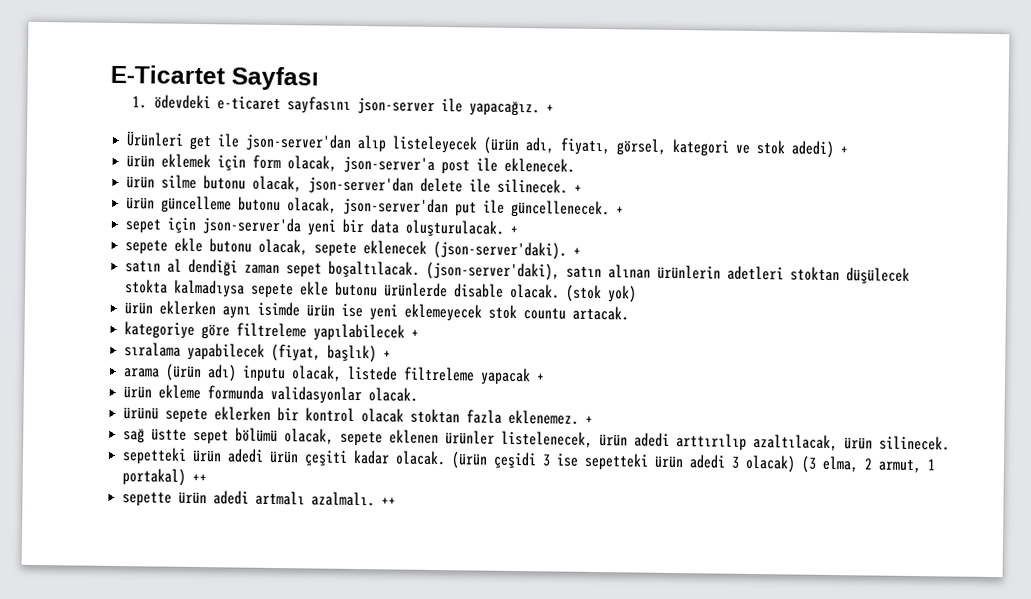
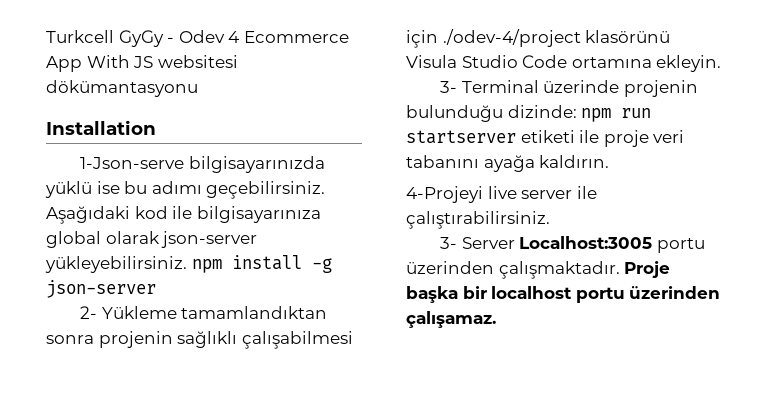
[110,64,319,91] [132,94,555,117] [126,131,849,159] [126,153,576,175] [126,174,583,194] [126,195,625,219] [125,217,519,238] [125,237,582,260] [125,258,911,285] [125,279,638,303] [124,300,630,322] [124,321,420,342] [124,342,392,363] [123,363,546,386] [123,384,419,405] [123,406,594,425] [123,427,951,452] [122,447,937,474] [122,468,208,486] [122,490,397,507] E-Ticartet Sayfası // 1. ödevdeki e-ticaret sayfasını json-server ile yapacağız. + // Ürünleri get ile json-server'dan alıp listeleyecek (ürün adı, fiyatı, görsel, kategori ve stok adedi) + // ürün eklemek için form olacak, json-server'a post ile eklenecek. // ürün silme butonu olacak, json-server'dan delete ile silinecek. + // ürün güncelleme butonu olacak, json-server'dan put ile güncellenecek. + // sepet için json-server'da yeni bir data oluşturulacak. + // sepete ekle butonu olacak, sepete eklenecek (json-server'daki). + // satın al dendiği zaman sepet boşaltılacak. (json-server'daki), satın alınan ürünlerin adetleri stoktan düşülecek stokta kalmadıysa sepete ekle butonu ürünlerde disable olacak. (stok yok) // ürün eklerken aynı isimde ürün ise yeni eklemeyecek stok countu artacak. // kategoriye göre filtreleme yapılabilecek + // sıralama yapabilecek (fiyat, başlık) + // arama (ürün adı) inputu olacak, listede filtreleme yapacak + // ürün ekleme formunda validasyonlar olacak. // ürünü sepete eklerken bir kontrol olacak stoktan fazla eklenemez. + // sağ üstte sepet bölümü olacak, sepete eklenen ürünler listelenecek, ürün adedi arttırılıp azaltılacak, ürün silinecek. // sepetteki ürün adedi ürün çeşiti kadar olacak. (ürün çeşidi 3 ise sepetteki ürün adedi 3 olacak) (3 elma, 2 armut, 1 portakal) ++ // sepette ürün adedi artmalı azalmalı. ++ -> [46,30,349,47] [46,55,238,72] [46,80,198,97] [46,120,156,135] [80,156,325,173] [45,181,326,199] [46,206,321,224] [46,231,258,248] [45,255,332,273] [46,280,156,298] [80,306,328,319] [46,331,353,349] [406,29,671,48] [406,55,722,72] [440,80,698,97] [406,105,652,122] [406,130,685,147] [406,155,610,172] [406,186,597,203] [406,211,550,229] [440,236,705,253] [406,261,671,279] [406,286,721,303] [406,311,496,328] Turkcell GyGy - Odev 4 Ecommerce App With JS websitesi dökümantasyonu // Installation // 1-Json-serve bilgisayarınızda yüklü ise bu adımı geçebilirsiniz. Aşağıdaki kod ile bilgisayarınıza global olarak json-server yükleyebilirsiniz. npm install -g json-server // 2- Yükleme tamamlandıktan sonra projenin sağlıklı çalışabilmesi için ./odev-4/project klasörünü Visula Studio Code ortamına ekleyin. // 3- Terminal üzerinde projenin bulunduğu dizinde: npm run startserver etiketi ile proje veri tabanını ayağa kaldırın. // 4-Projeyi live server ile çalıştırabilirsiniz. // 3- Server Localhost:3005 portu üzerinden çalışmaktadır. Proje başka bir localhost portu üzerinden çalışamaz.

